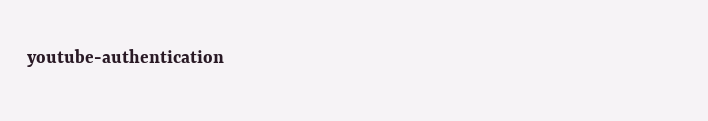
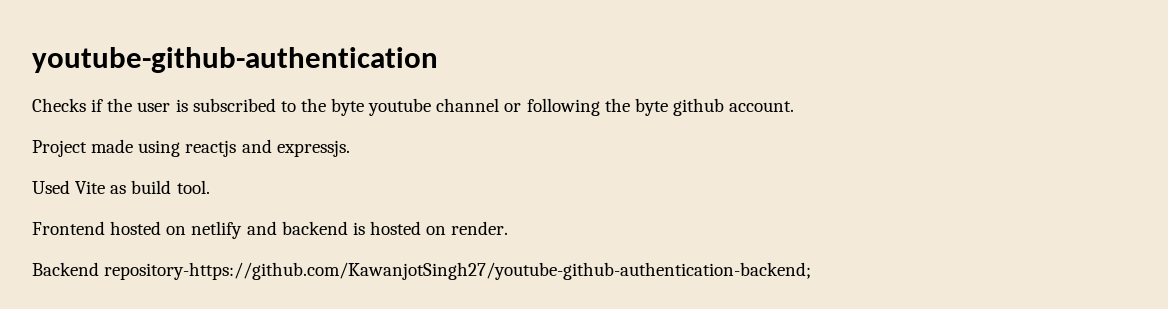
[27,49,224,67] youtube-authentication -> [32,47,438,73] [32,98,795,116] [32,139,350,157] [32,180,210,194] [32,221,509,239] [32,262,812,280] youtube-github-authentication // Checks if the user is subscribed to the byte youtube channel or following the byte github account. // Project made using reactjs and expressjs. // Used Vite as build tool. // Frontend hosted on netlify and backend is hosted on render. // Backend repository-https://github.com/KawanjotSingh27/youtube-github-authentication-backend;

